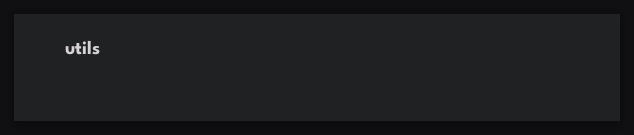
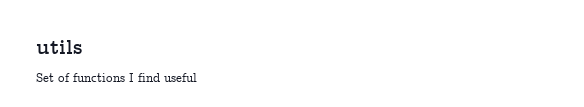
(100, 47) none -> [36,73,197,82] // Set of functions I find useful

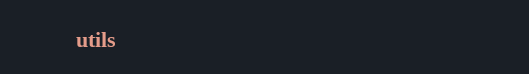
[36,73,197,82] // Set of functions I find useful -> (116, 39) none

